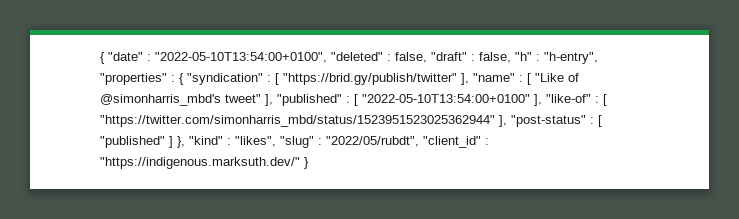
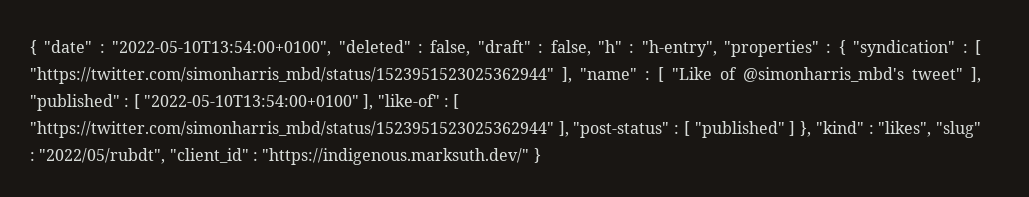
[283,73,457,85] "https://brid.gy/publish/twitter" -> [30,67,554,84] "https://twitter.com/simonharris_mbd/status/1523951523025362944"

